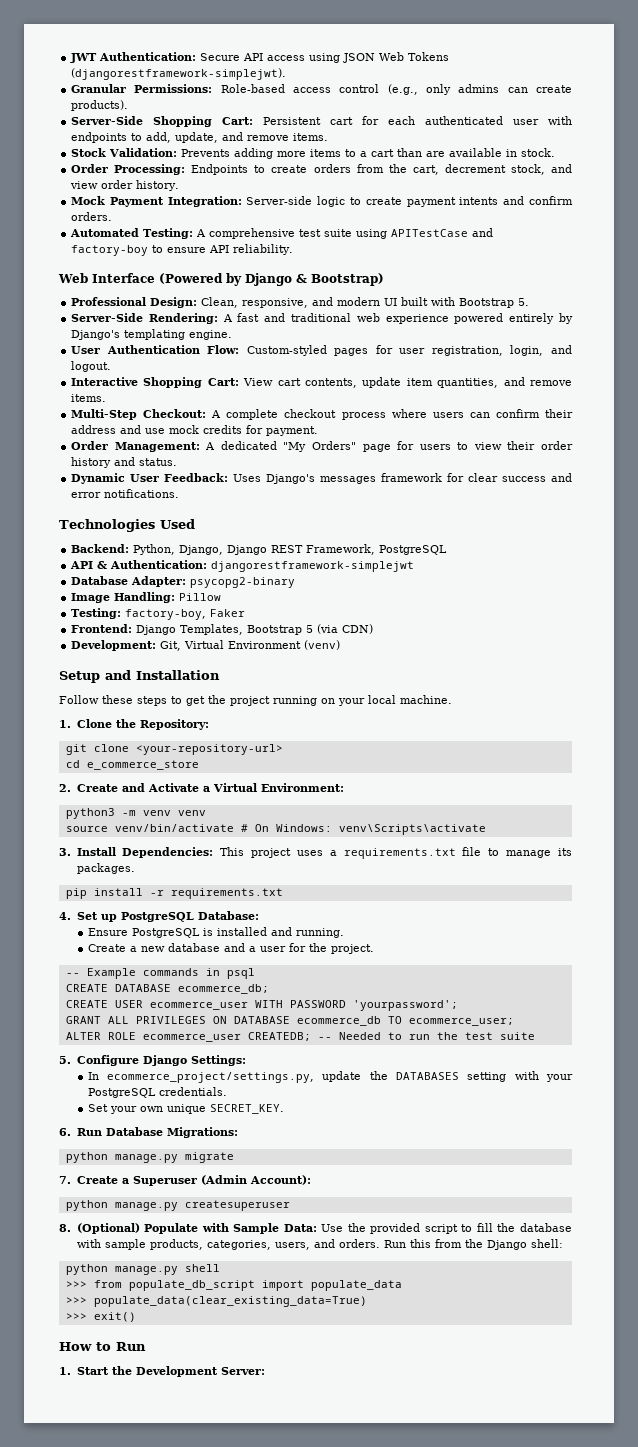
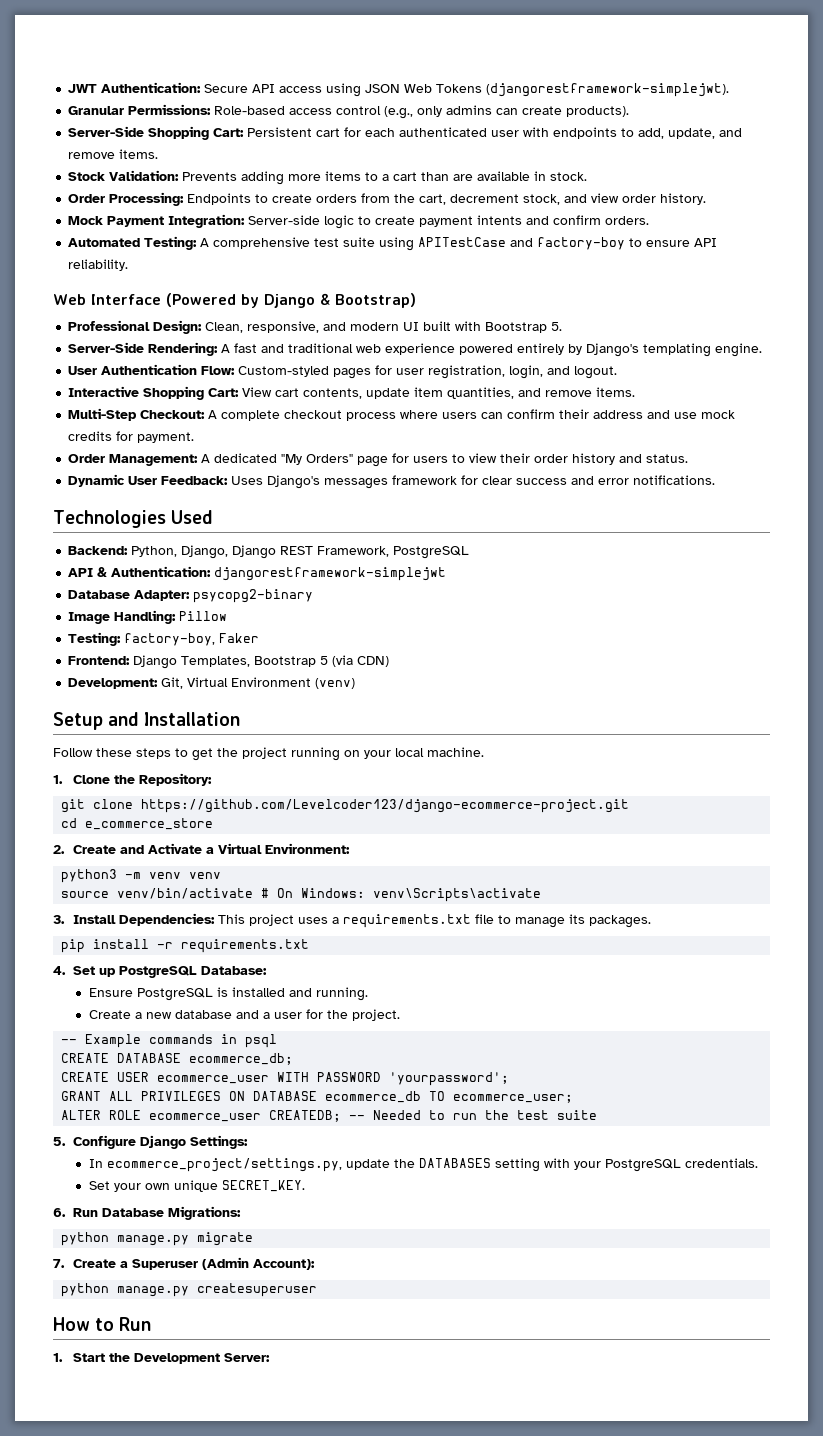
[135,744,283,755] <your-repository-url> -> [141,799,630,813] https://github.com/Levelcoder123/django-ecommerce-project.git
[59,1223,573,1234] [76,1239,563,1250] [65,1264,220,1275] [65,1280,402,1291] [65,1296,367,1307] [65,1312,136,1322] // 8. (Optional) Populate with Sample Data: Use the provided script to fill the database with sample products, categories, users, and orders. Run this from the Django shell: // python manage.py shell // >>> from populate_db_script import populate_data // >>> populate_data(clear_existing_data=True) // >>> exit() -> (318, 1290) none

